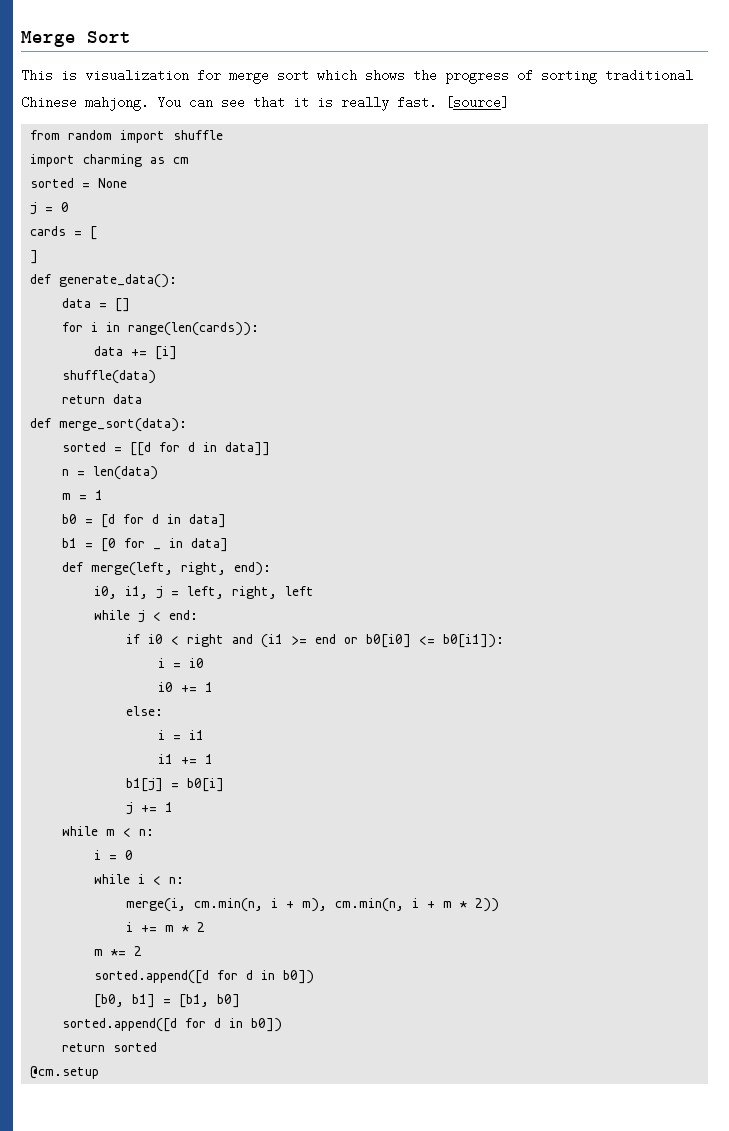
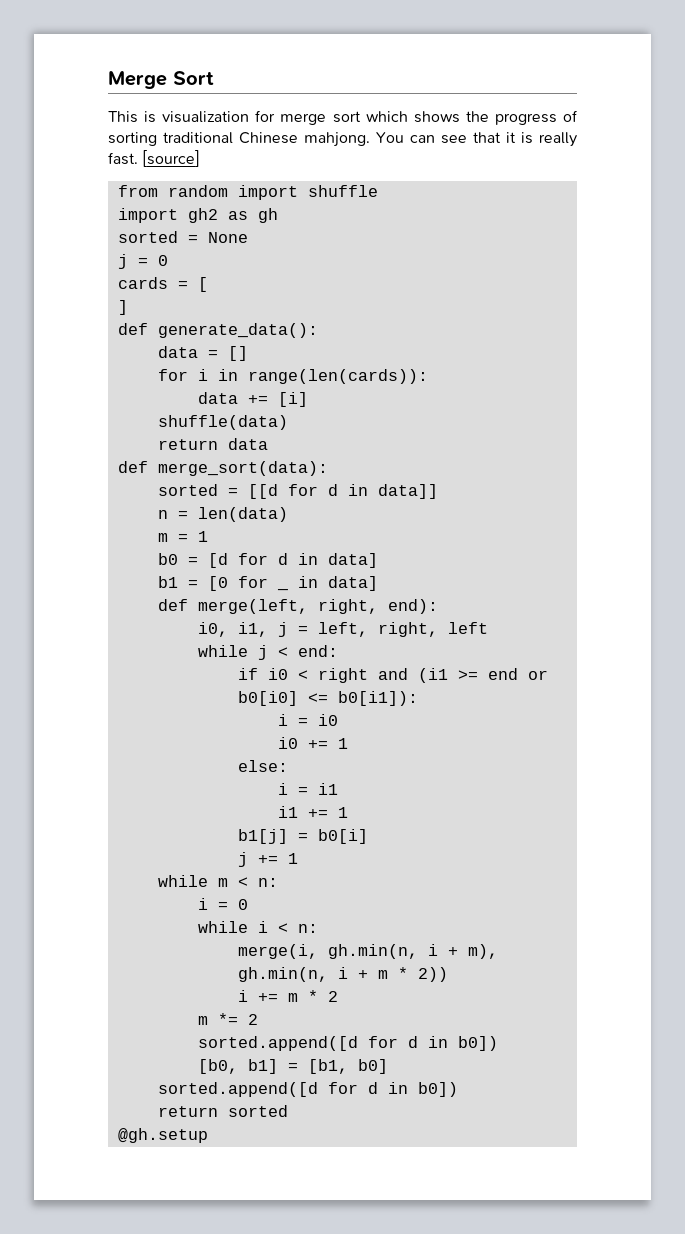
[83,154,190,167] charming as cm -> [187,208,278,223] gh2 as gh
[194,898,264,912] cm.min(n, -> [327,944,418,959] gh.min(n,
[335,898,405,912] cm.min(n, -> [237,967,328,982] gh.min(n,
[30,1066,100,1079] @cm.setup -> [117,1128,208,1143] @gh.setup

